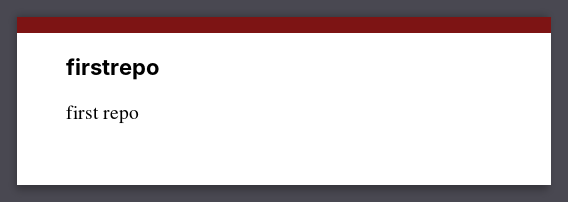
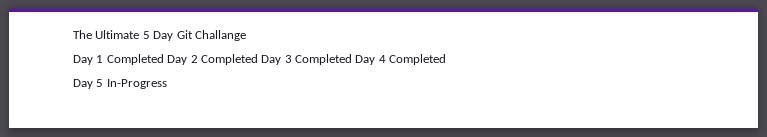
[66,58,160,80] [66,105,140,124] firstrepo // first repo -> [73,30,246,41] [73,54,447,65] [73,79,167,89] The Ultimate 5 Day Git Challange // Day 1 Completed Day 2 Completed Day 3 Completed Day 4 Completed // Day 5 In-Progress

